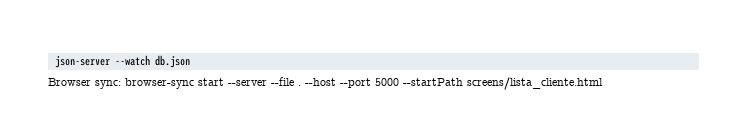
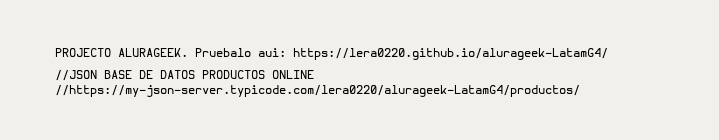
[54,55,190,68] [48,77,603,90] json-server --watch db.json // Browser sync: browser-sync start --server --file . --host --port 5000 --startPath screens/lista_cliente.html -> [55,48,608,60] [55,70,314,81] [55,85,580,97] PROJECTO ALURAGEEK. Pruebalo aui: https://lera0220.github.io/alurageek-LatamG4/ // //JSON BASE DE DATOS PRODUCTOS ONLINE //https://my-json-server.typicode.com/lera0220/alurageek-LatamG4/productos/

